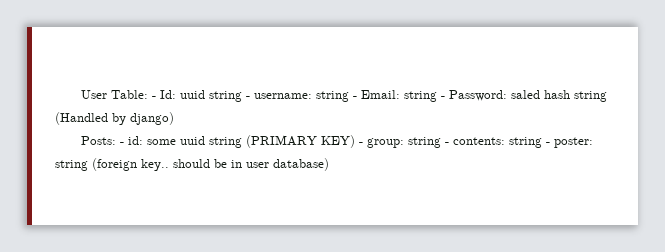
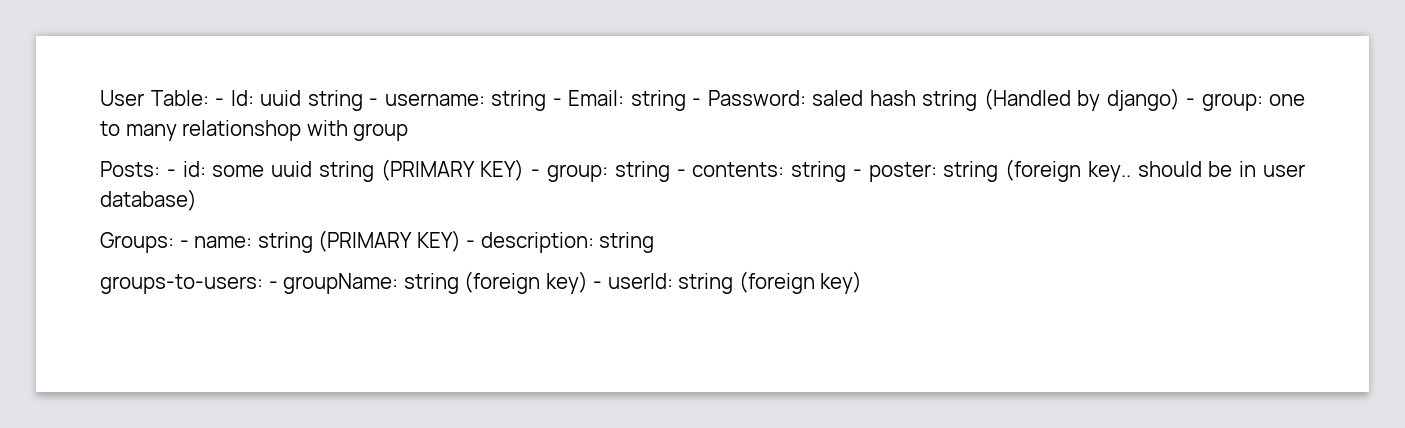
(174, 118) none -> [1186,93,1305,111] [100,120,409,141] - group: one to many relationshop with group
(329, 164) none -> [100,230,655,253] [100,271,863,294] // Groups: - name: string (PRIMARY KEY) - description: string // groups-to-users: - groupName: string (foreign key) - userId: string (foreign key)

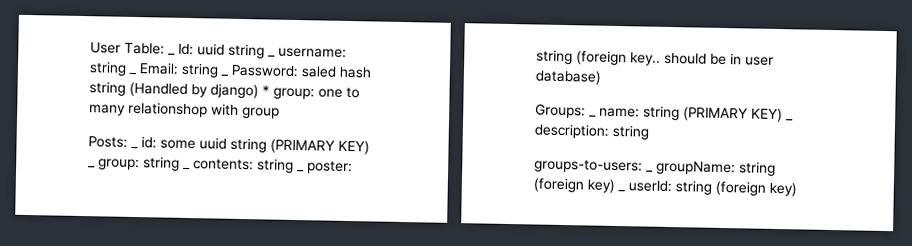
[215,98,224,106] - -> [167,53,176,56] _
[369,98,378,106] - -> [267,55,276,58] _
[552,98,562,106] - -> [128,72,137,76] _
[692,98,701,106] - -> [220,74,229,77] _
[1186,98,1195,106] - -> [262,85,270,96] *
[166,169,176,177] - -> [130,146,139,150] _
[531,169,541,177] - -> [87,166,96,169] _
[676,169,686,177] - -> [182,167,191,171] _
[852,169,862,177] - -> [296,170,305,173] _
[179,240,189,248] - -> [588,115,597,118] _
[466,240,476,248] - -> [785,119,794,122] _
[268,281,278,289] - -> [645,170,654,173] _
[593,281,603,289] - -> [617,190,626,193] _

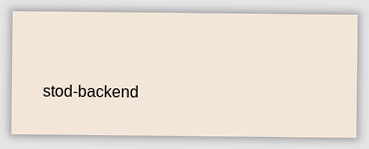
[90,42,347,59] [89,61,372,79] [89,81,360,100] [89,101,280,119] [88,136,370,155] [87,156,353,175] [536,49,774,66] [535,69,602,85] [535,103,794,123] [534,123,649,140] [534,158,776,176] [533,177,797,197] User Table: _ Id: uuid string _ username: string _ Email: string _ Password: saled hash string (Handled by django) * group: one to many relationshop with group // Posts: _ id: some uuid string (PRIMARY KEY) _ group: string _ contents: string _ poster: string (foreign key.. should be in user database) // Groups: _ name: string (PRIMARY KEY) _ description: string // groups-to-users: _ groupName: string (foreign key) _ userId: string (foreign key) -> [42,84,139,98] stod-backend

